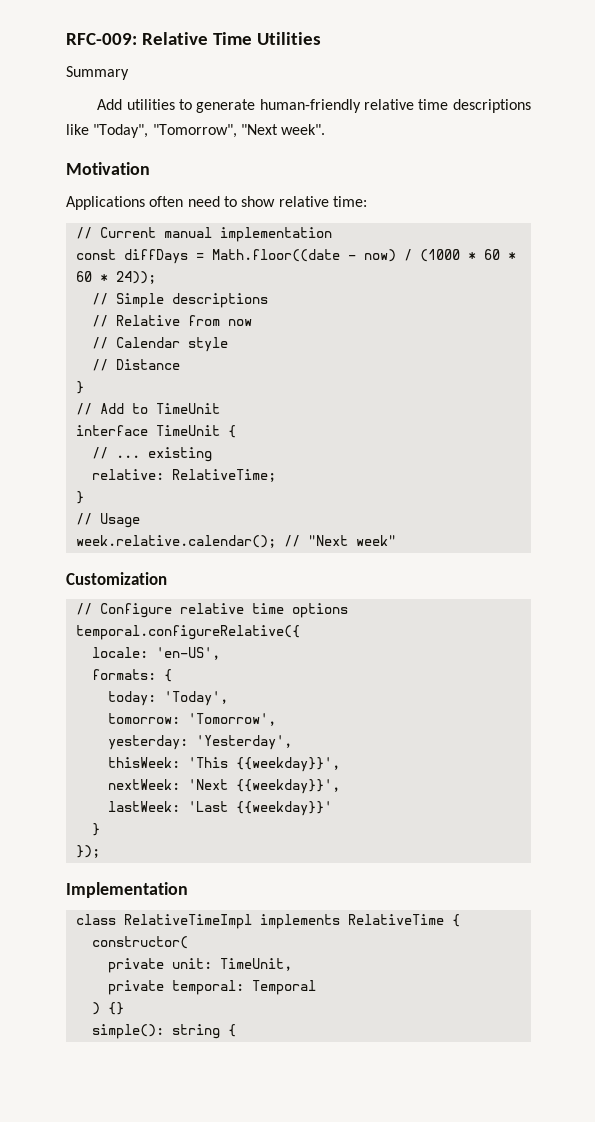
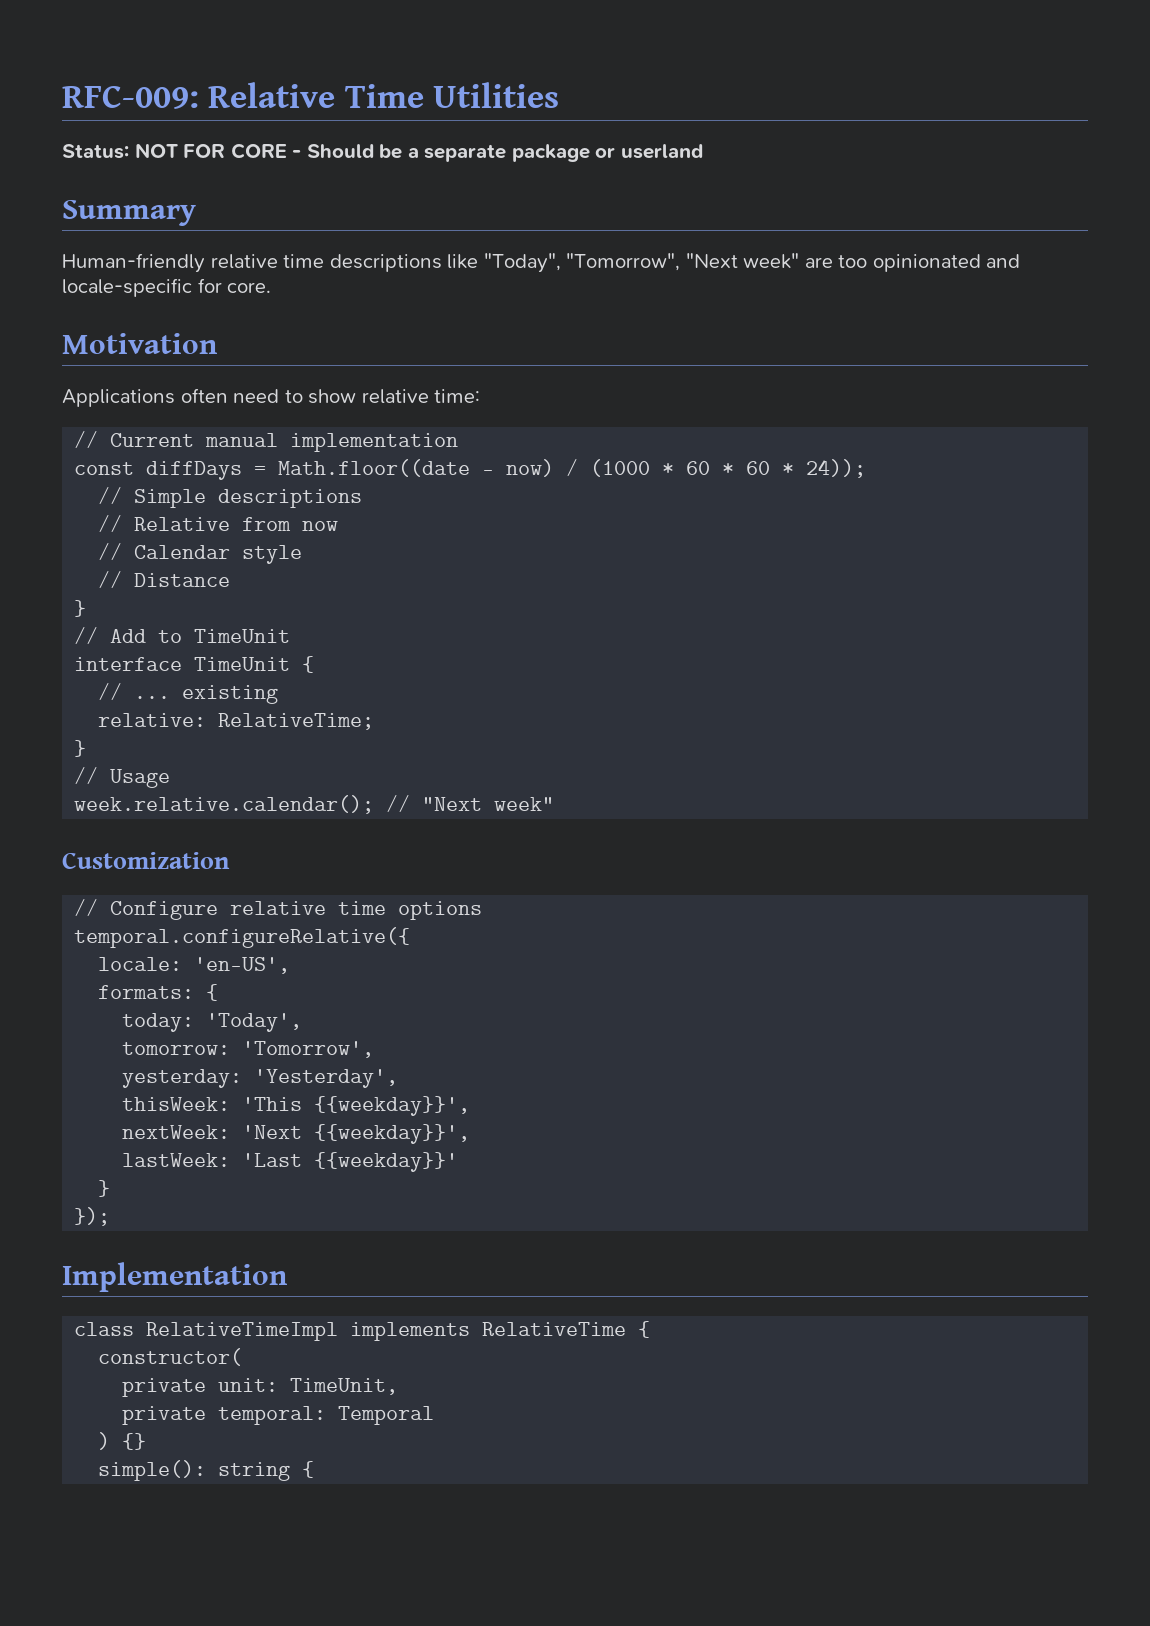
[66,66,129,80] [97,99,361,113] Summary // Add utilities to generate human-friendly -> [62,143,703,162] [62,200,196,226] [62,253,205,273] Status: NOT FOR CORE - Should be a separate package or userland // Summary // Human-friendly
[281,124,326,135] week". -> [743,253,1021,272] [62,278,272,297] week" are too opinionated and locale-specific for core.

